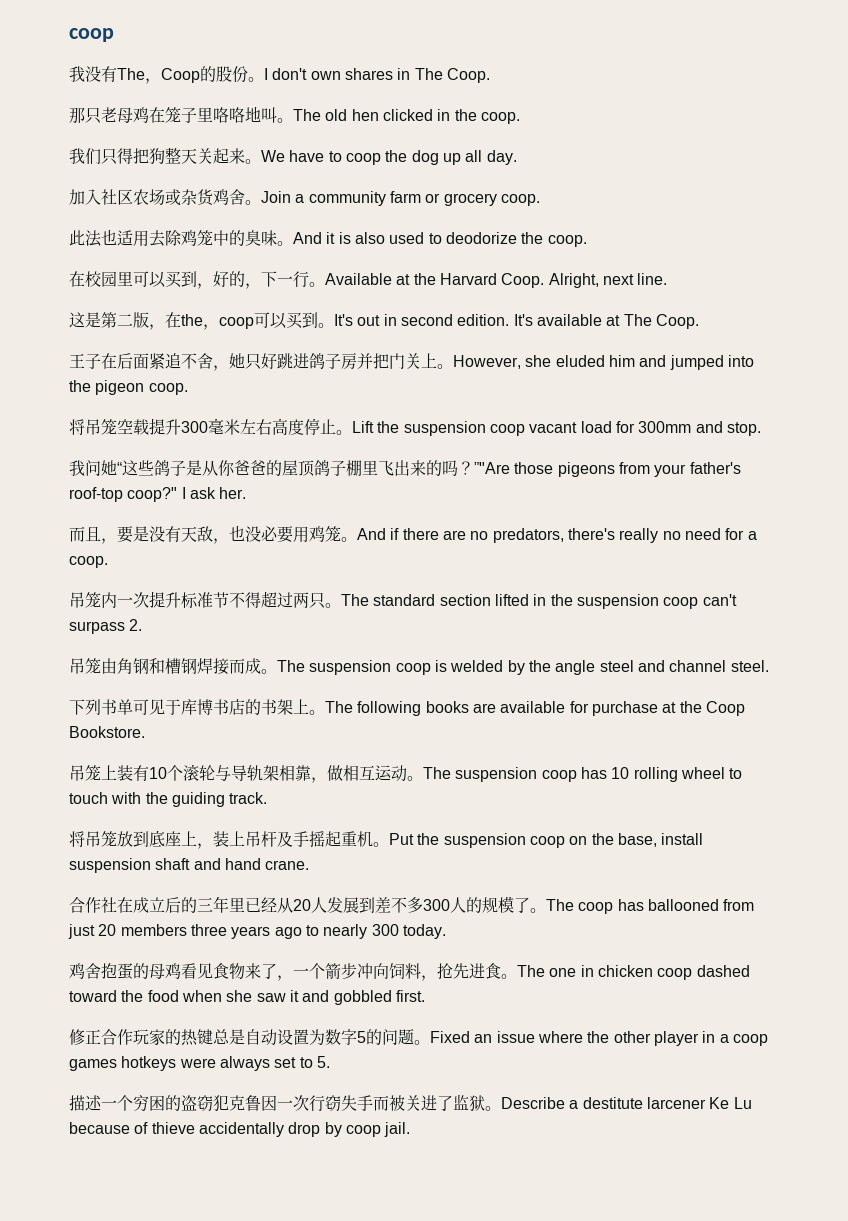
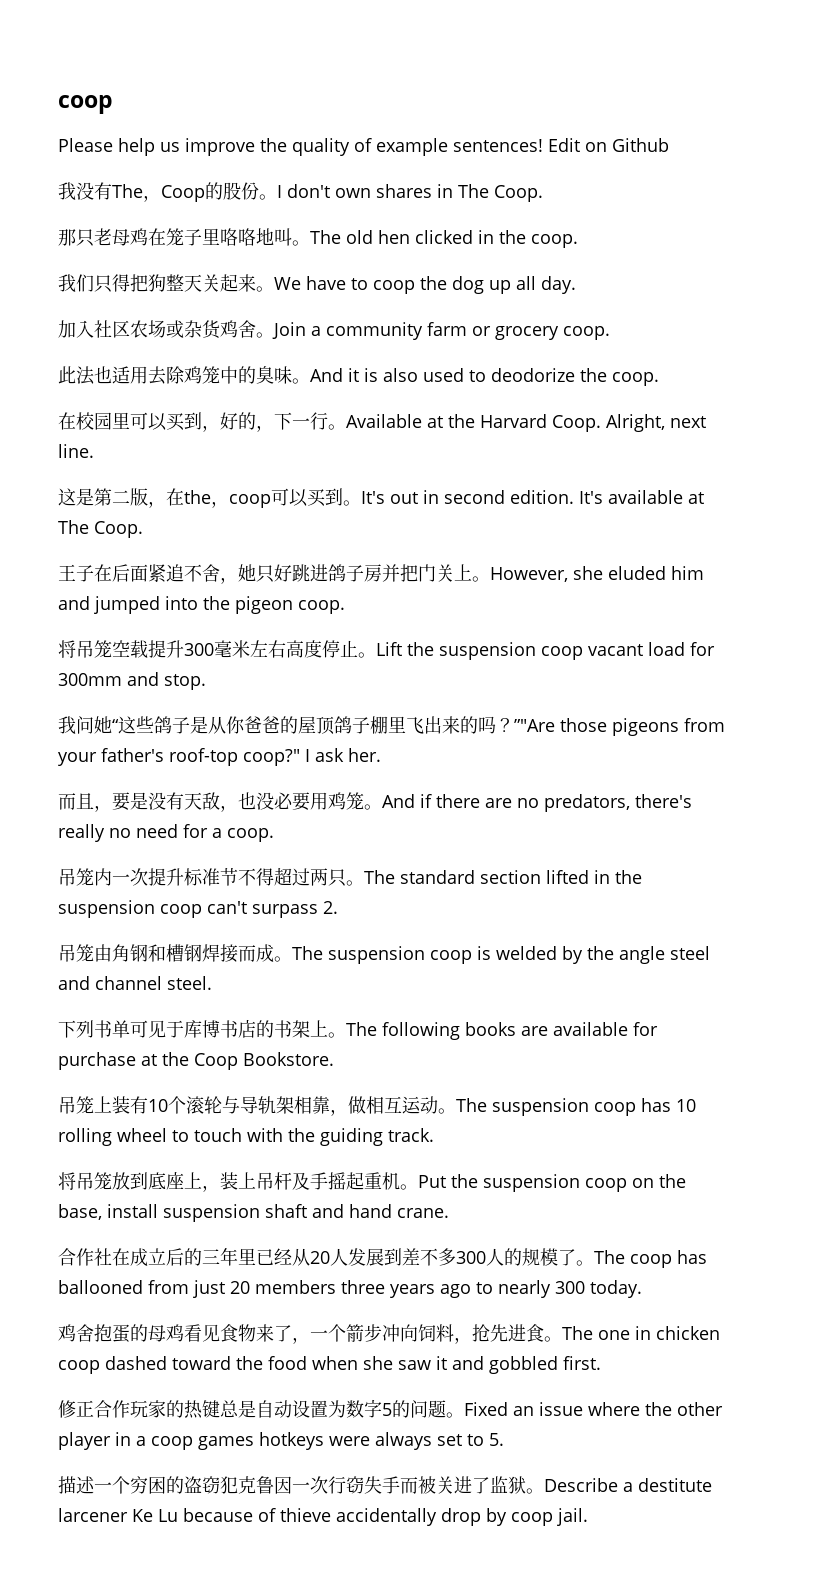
[69,28,114,42] coop -> [58,95,113,114] [58,138,669,156] coop // Please help us improve the quality of example sentences! Edit on Github

